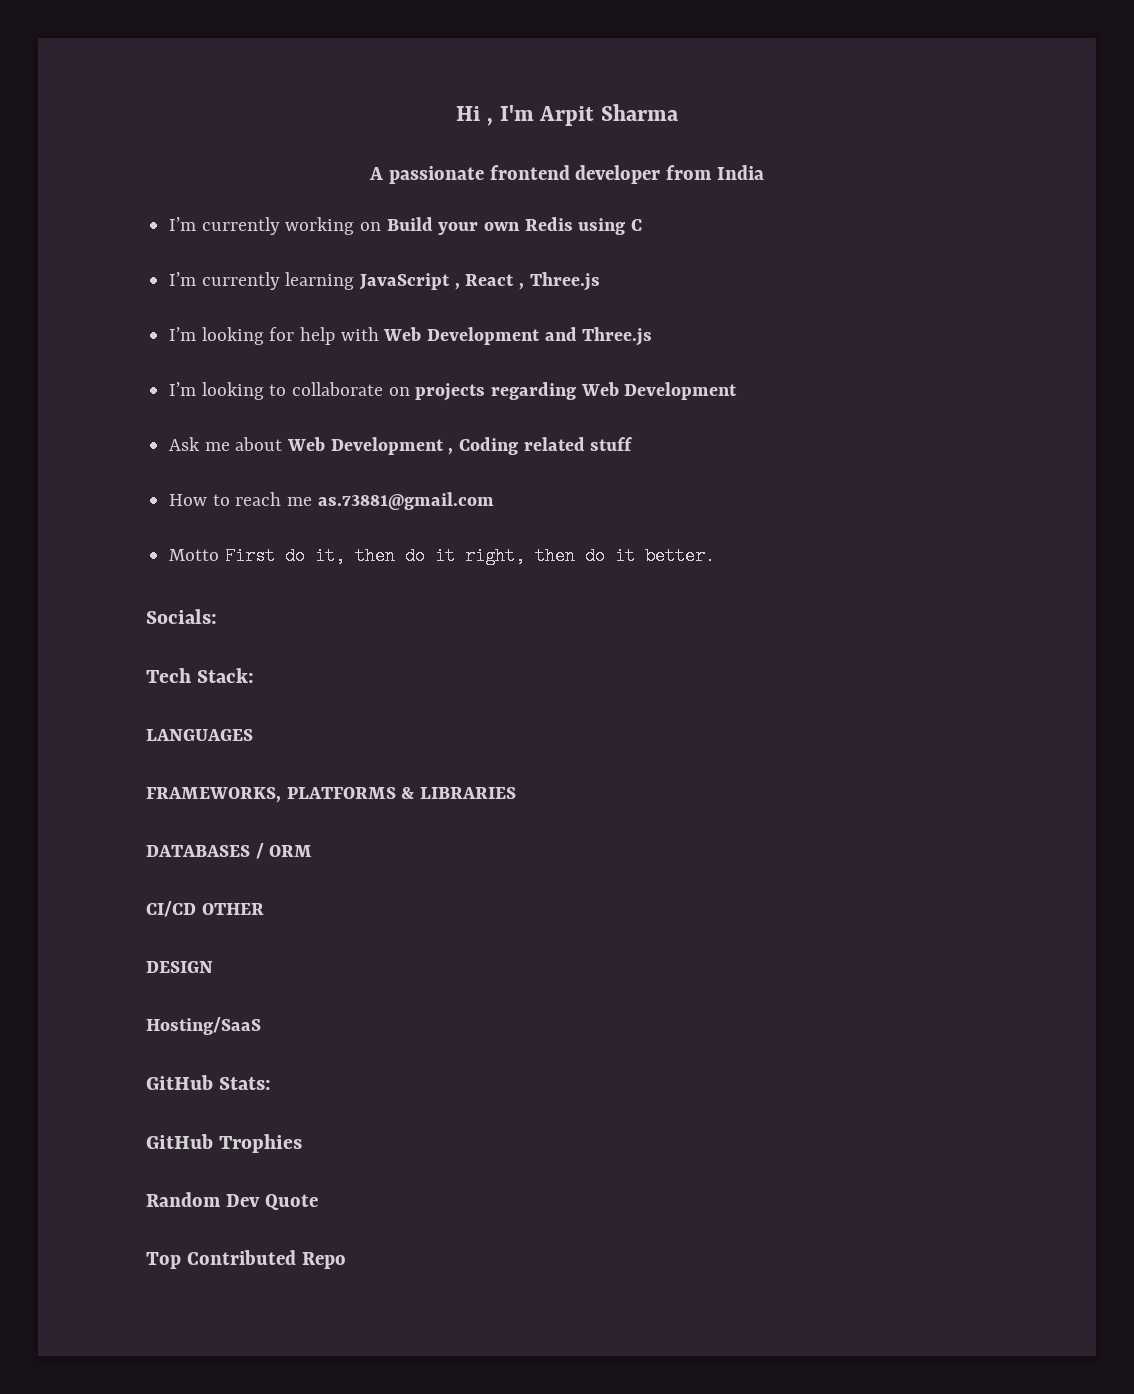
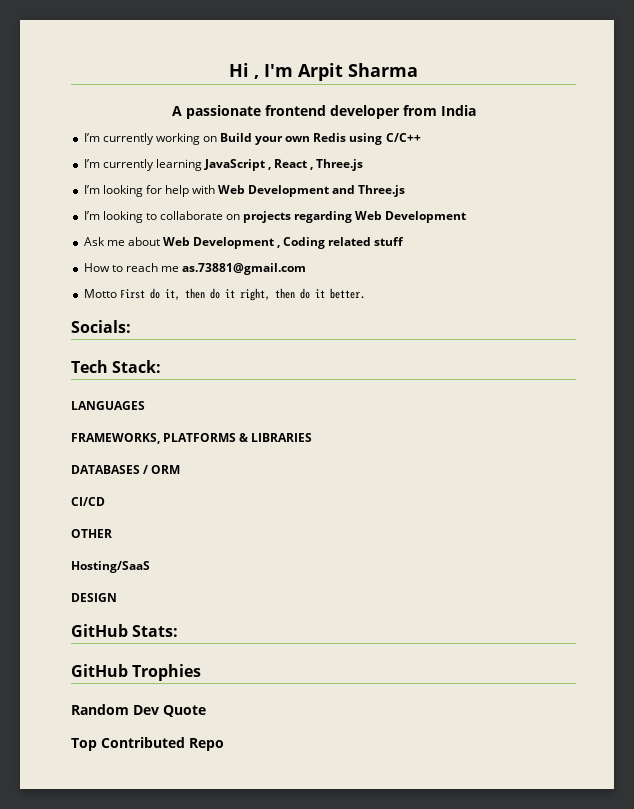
[631,219,643,231] C -> [385,133,421,142] C/C++
(196, 909) none -> (105, 501) //
(264, 909) none -> [71,561,150,573] // Hosting/SaaS
[146,1017,261,1035] // Hosting/SaaS -> (117, 597) none

